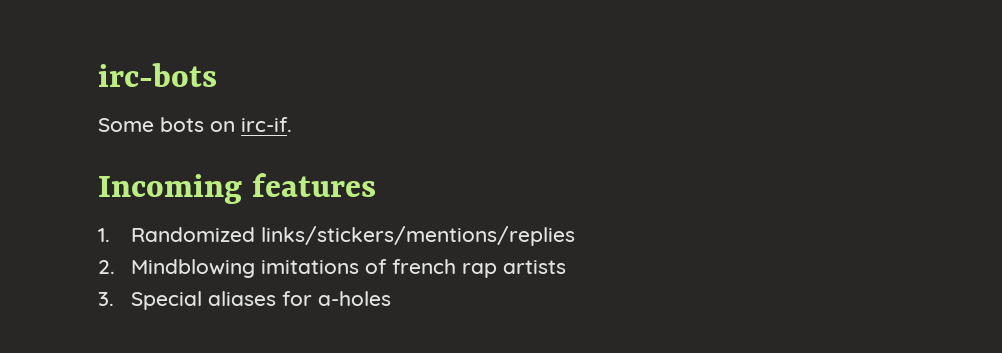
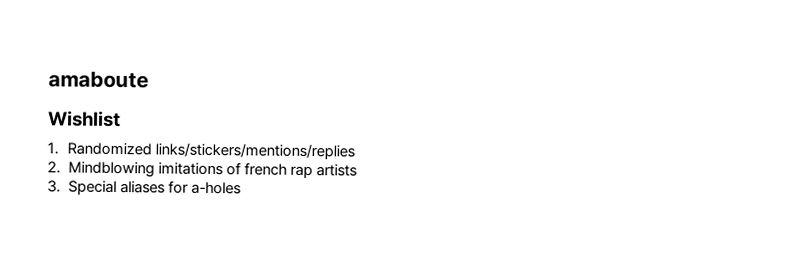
[98,63,217,87] [98,117,292,132] [98,173,376,204] irc-bots // Some bots on irc-if. // Incoming features -> [48,71,149,89] [48,110,121,128] amaboute // Wishlist

